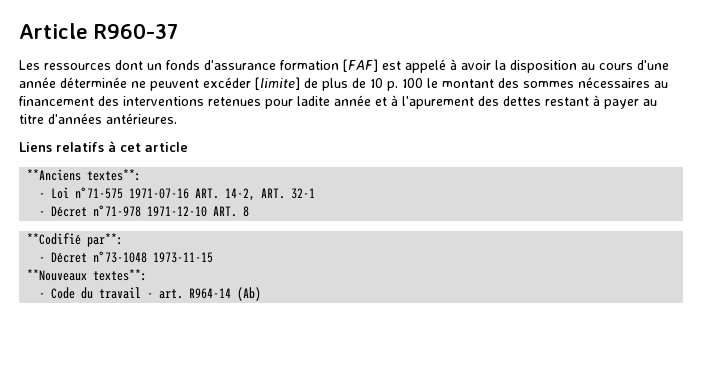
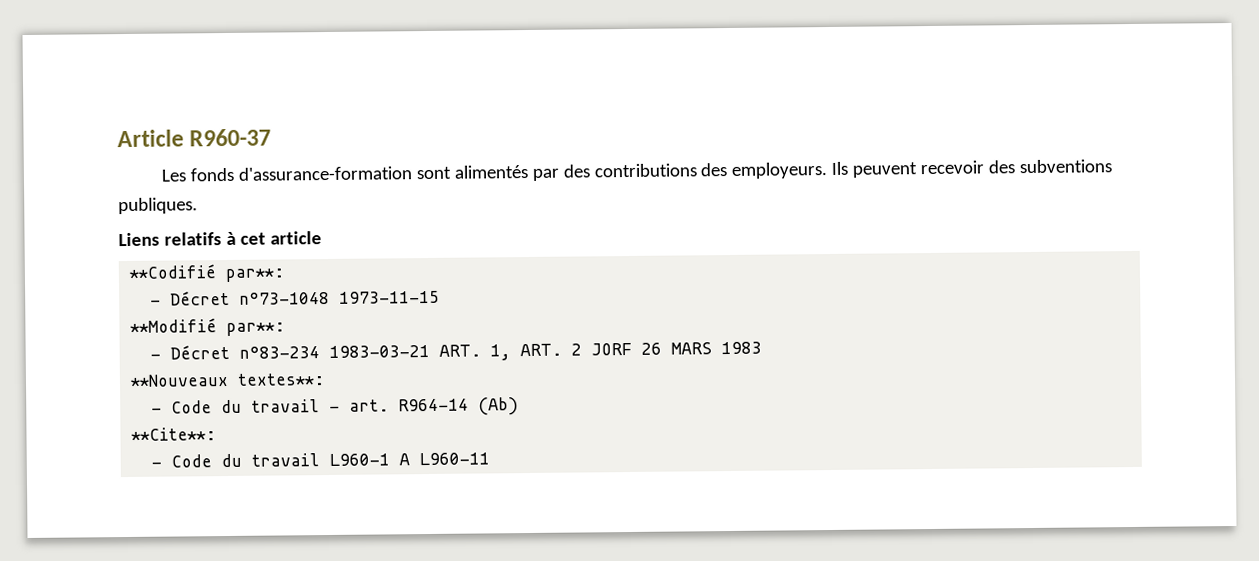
[44,59,669,73] [19,77,668,91] [19,95,657,109] [19,113,177,124] ressources dont un fonds d'assurance formation [FAF] est appelé à avoir la disposition au cours d'une année déterminée ne peuvent excéder [limite] de plus de 10 p. 100 le montant des sommes nécessaires au financement des interventions retenues pour ladite année et à l'apurement des dettes restant à payer au titre d'années antérieures. -> [189,159,1113,182] [118,197,198,215] fonds d'assurance-formation sont alimentés par des contributions des employeurs. Ils peuvent recevoir des subventions publiques.
[27,169,142,181] [39,187,316,201] [39,205,250,217] // **Anciens textes**: // - Loi n°71-575 1971-07-16 ART. 14-2, ART. 32-1 // - Décret n°71-978 1971-12-10 ART. 8 -> (322, 238) none
(214, 257) none -> [130,318,286,337] [150,341,763,361] // **Modifié par**: // - Décret n°83-234 1983-03-21 ART. 1, ART. 2 JORF 26 MARS 1983
(262, 294) none -> [131,427,217,441] [151,452,491,468] // **Cite**: // - Code du travail L960-1 A L960-11

